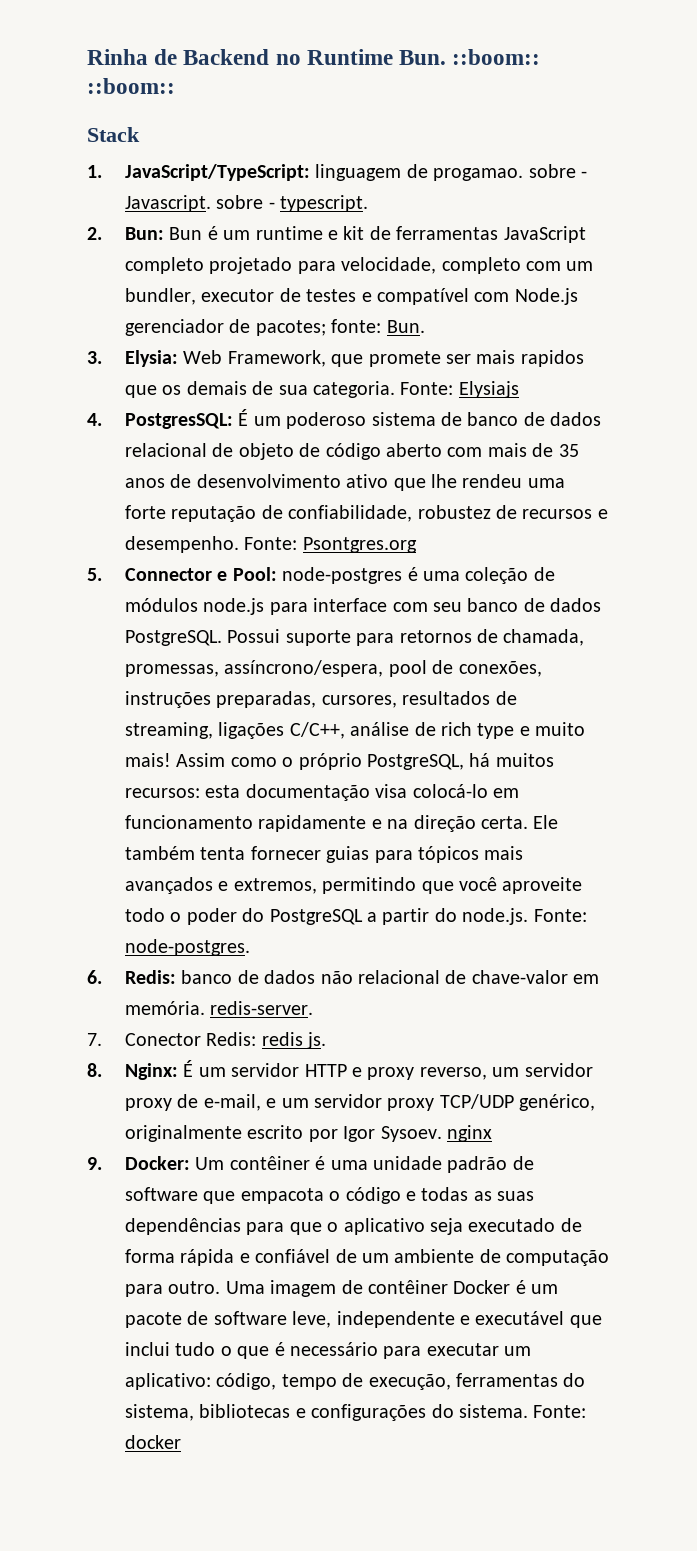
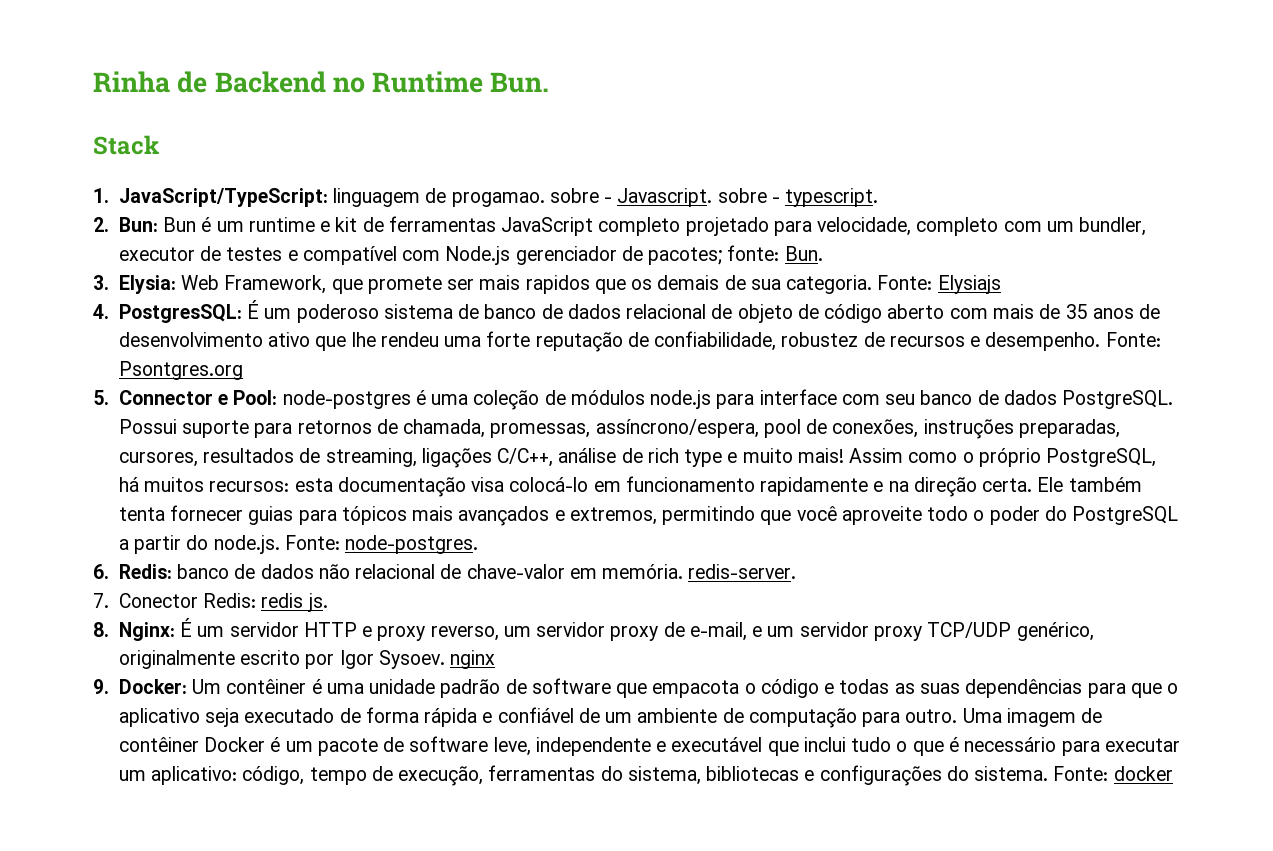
[452,49,541,65] [87,78,175,94] ::boom:: ::boom:: -> (550, 82) none

